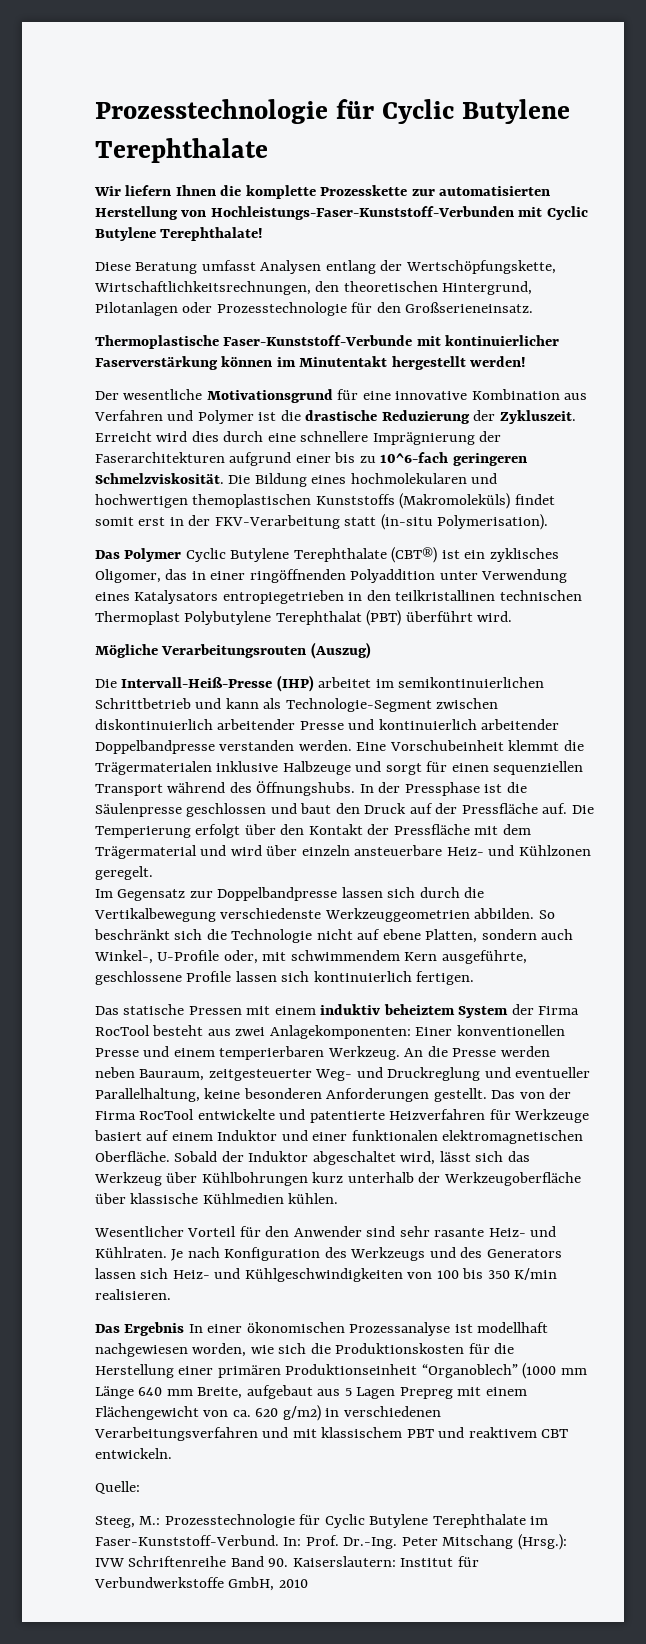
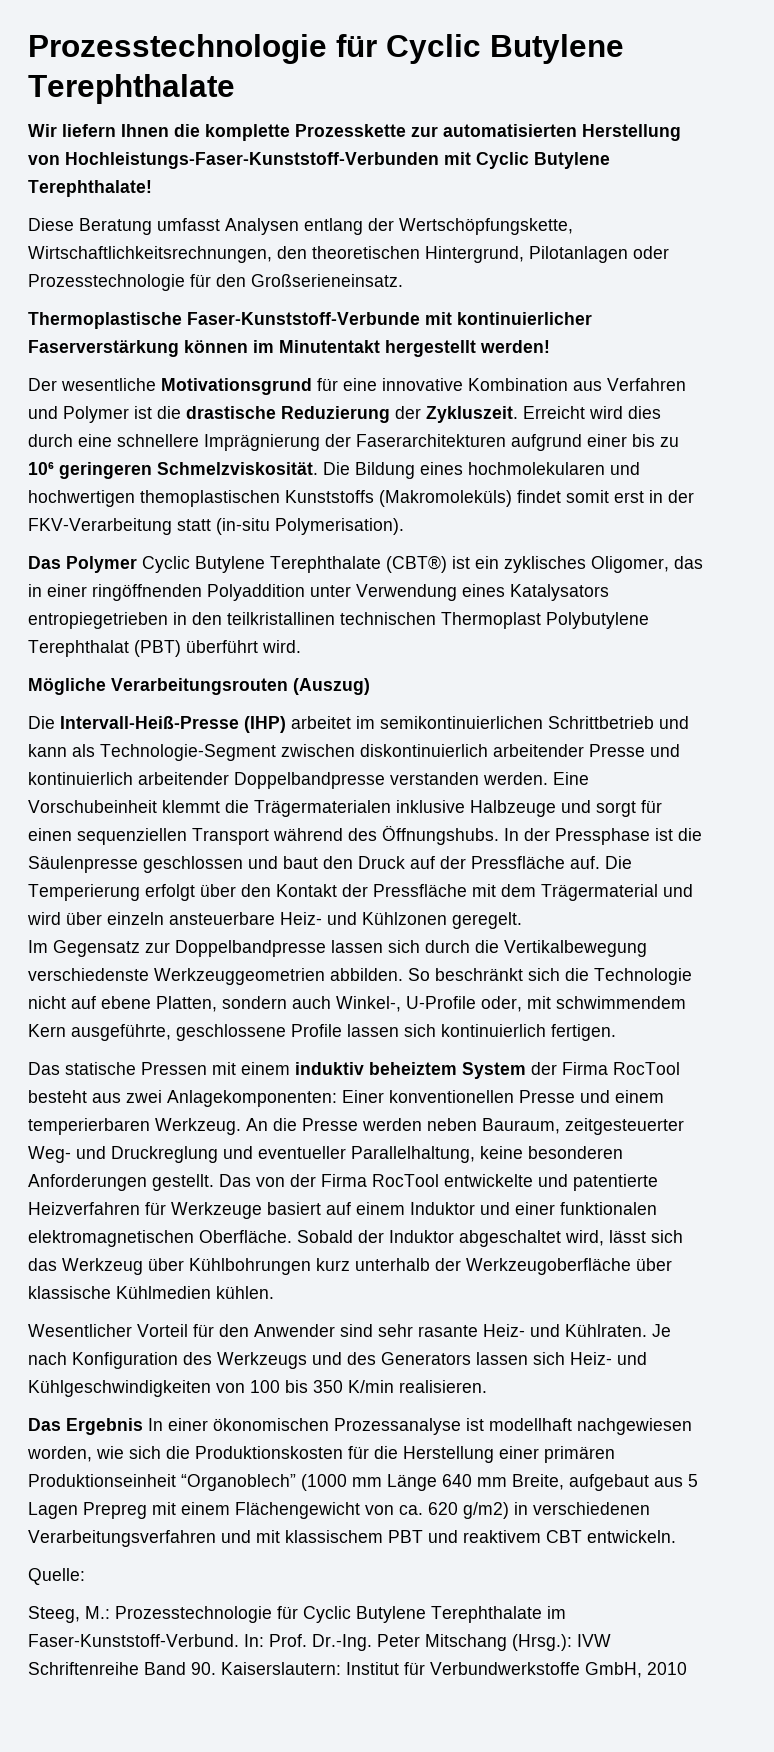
[380,452,449,463] 10^6-fach -> [28,462,54,475] 10⁶

